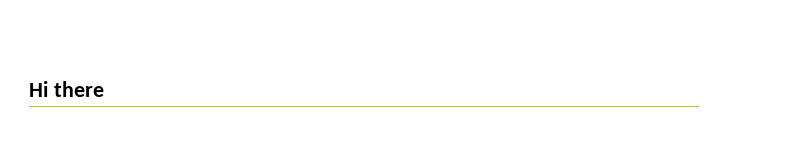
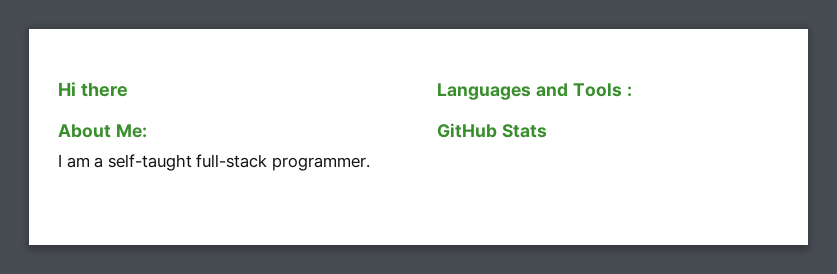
(104, 89) none -> [58,124,147,138] [58,154,370,171] [437,83,632,100] [437,123,547,138] // About Me: // I am a self-taught full-stack programmer. // Languages and Tools : // GitHub Stats

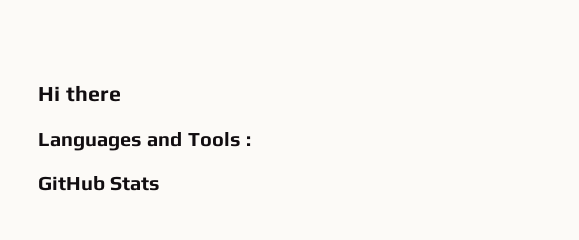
[58,124,147,138] [58,154,370,171] // About Me: // I am a self-taught full-stack programmer. -> (121, 93) none

